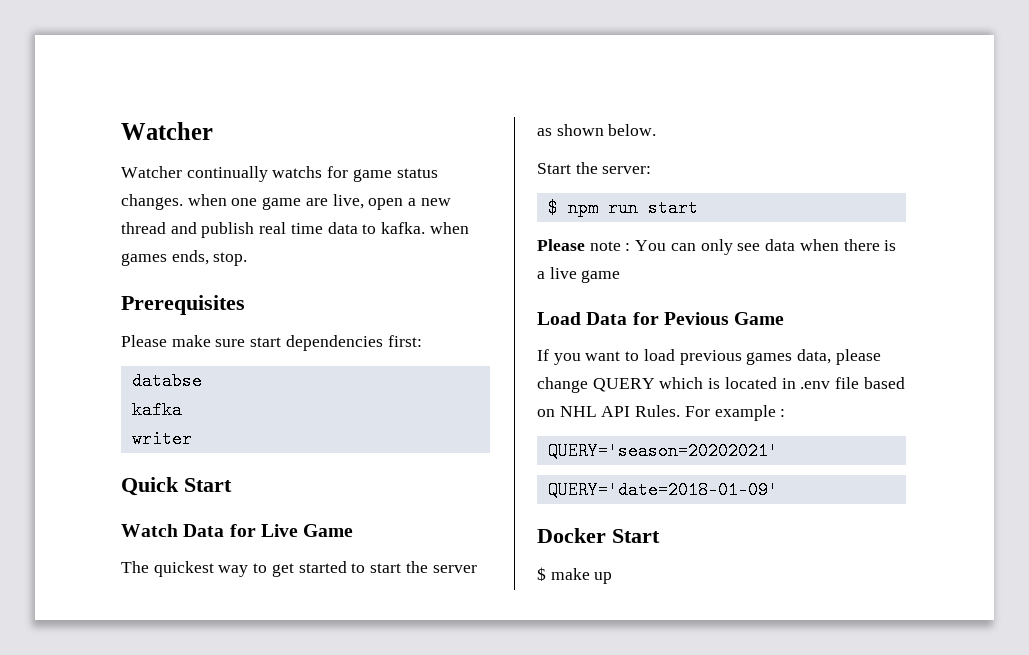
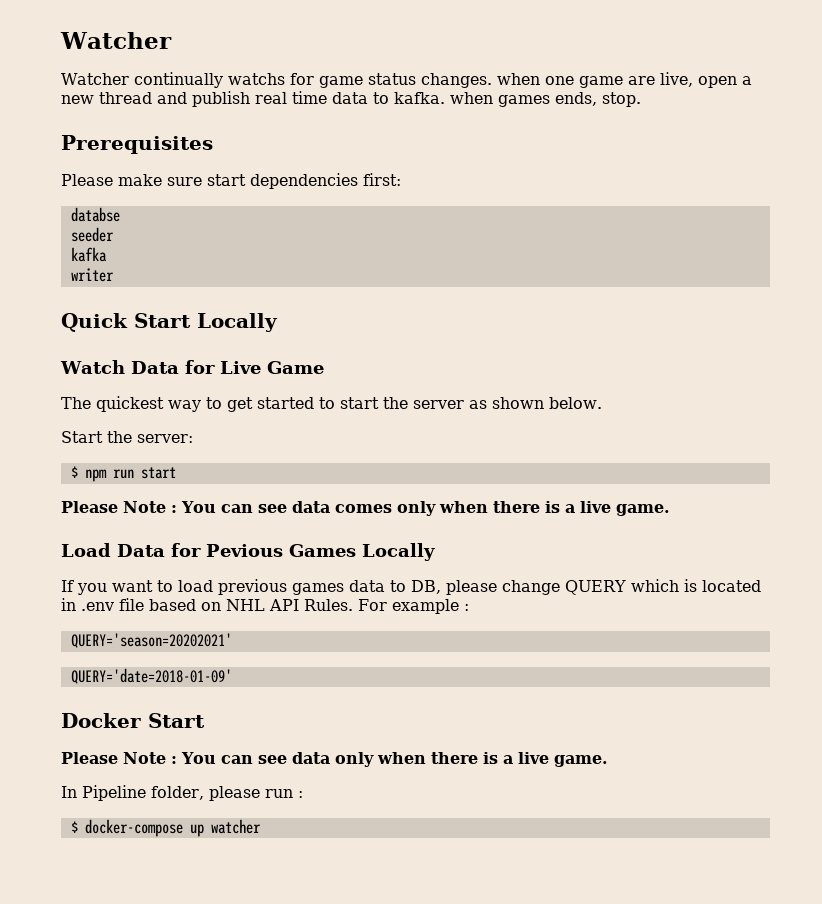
(202, 381) none -> [70,227,114,242] // seeder
(232, 485) none -> [197,313,278,332] Locally
[589,239,897,255] [537,267,621,283] note : You can only see data when there is a live game -> [123,501,670,516] Note : You can see data comes only when there is a live game.
[734,312,785,325] Game -> [289,543,435,561] Games Locally
[797,349,832,364] data, -> [349,580,441,594] data to DB,
[537,567,613,584] $ make up -> [61,752,608,767] [61,785,303,801] [70,819,261,837] Please Note : You can see data only when there is a live game. // In Pipeline folder, please run : // $ docker-compose up watcher

